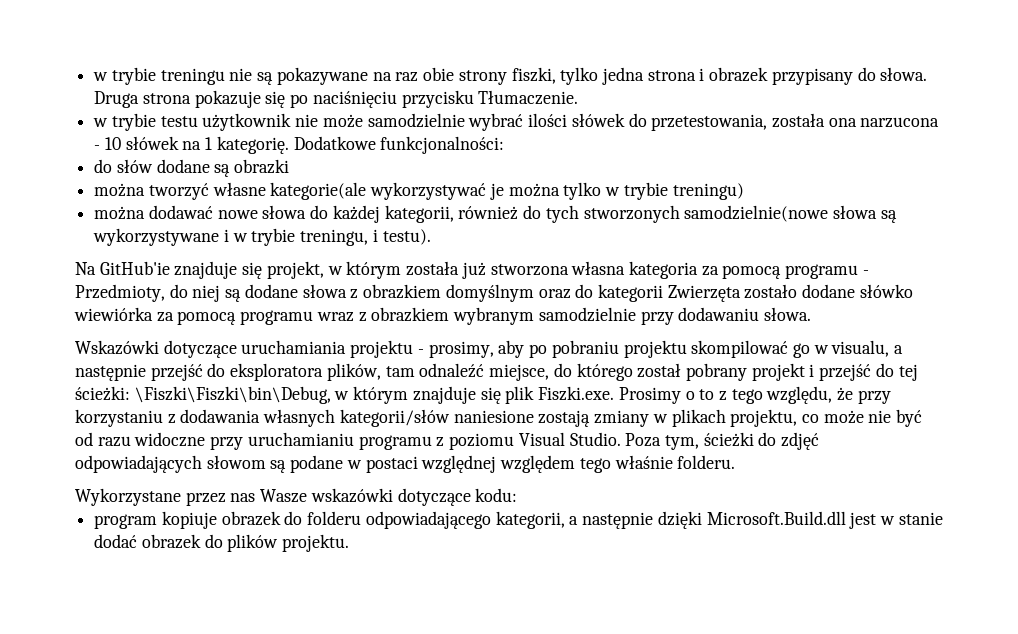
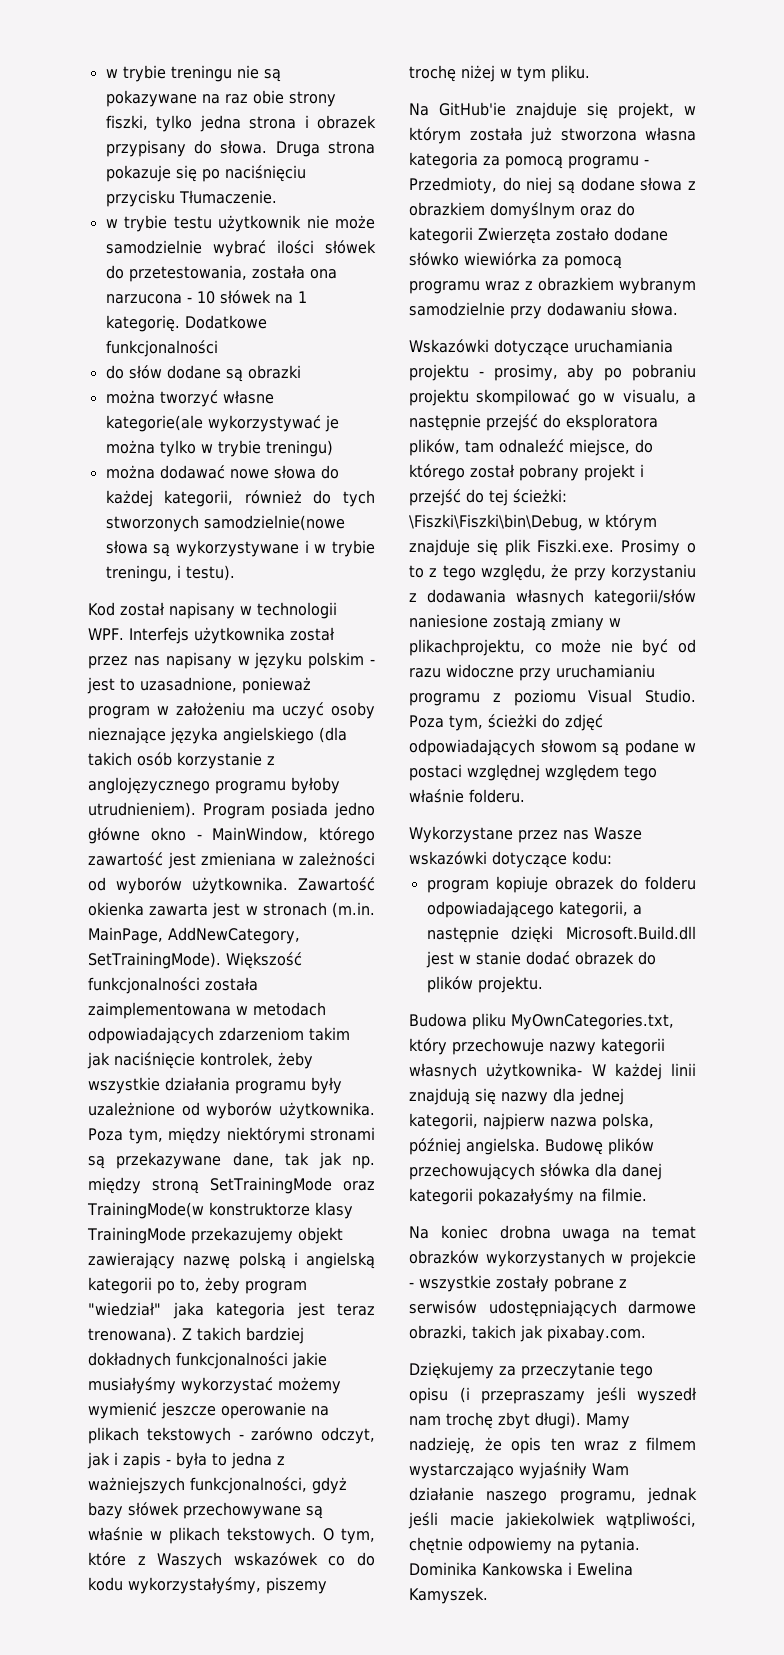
[380,136,505,154] funkcjonalności: -> [105,340,218,357] funkcjonalności
(431, 237) none -> [88,602,337,619] [88,627,335,644] [88,652,376,669] [87,677,311,694] [88,702,375,719] [88,727,347,744] [88,752,275,769] [88,777,340,794] [88,802,375,819] [88,827,375,844] [88,852,375,869] [88,877,375,894] [88,902,375,919] [88,927,300,944] [88,952,302,969] [88,977,258,994] [88,1002,326,1019] [88,1027,350,1044] [87,1052,313,1069] [88,1077,342,1094] [88,1102,375,1119] [88,1127,375,1144] [88,1152,375,1169] [88,1177,375,1194] [87,1202,353,1219] [87,1227,343,1244] [88,1252,375,1269] [88,1277,307,1294] [88,1302,375,1319] [88,1327,304,1344] [88,1352,327,1369] [88,1377,341,1394] [88,1402,329,1419] [88,1427,375,1444] [87,1452,285,1469] [88,1477,347,1494] [88,1502,323,1519] [88,1527,375,1544] [88,1552,375,1569] [88,1577,327,1594] [409,65,590,82] // Kod został napisany w technologii WPF. Interfejs użytkownika został przez nas napisany w języku polskim - jest to uzasadnione, ponieważ program w założeniu ma uczyć osoby nieznające języka angielskiego (dla takich osób korzystanie z anglojęzycznego programu byłoby utrudnieniem). Program posiada jedno główne okno - MainWindow, którego zawartość jest zmieniana w zależności od wyborów użytkownika. Zawartość okienka zawarta jest w stronach (m.in. MainPage, AddNewCategory, SetTrainingMode). Większość funkcjonalności została zaimplementowana w metodach odpowiadających zdarzeniom takim jak naciśnięcie kontrolek, żeby wszystkie działania programu były uzależnione od wyborów użytkownika. Poza tym, między niektórymi stronami są przekazywane dane, tak jak np. między stroną SetTrainingMode oraz TrainingMode(w konstruktorze klasy TrainingMode przekazujemy objekt zawierający nazwę polską i angielską kategorii po to, żeby program "wiedział" jaka kategoria jest teraz trenowana). Z takich bardziej dokładnych funkcjonalności jakie musiałyśmy wykorzystać możemy wymienić jeszcze operowanie na plikach tekstowych - zarówno odczyt, jak i zapis - była to jedna z ważniejszych funkcjonalności, gdyż bazy słówek przechowywane są właśnie w plikach tekstowych. O tym, które z Waszych wskazówek co do kodu wykorzystałyśmy, piszemy trochę niżej w tym pliku.
[671,409,798,427] plikach projektu, -> [409,639,525,656] plikachprojektu,
(350, 543) none -> [409,1013,674,1030] [409,1038,665,1055] [409,1063,696,1080] [409,1088,624,1105] [409,1113,654,1130] [409,1138,654,1155] [409,1163,662,1180] [409,1188,647,1205] [409,1225,696,1242] [409,1250,696,1267] [409,1275,627,1292] [409,1300,696,1317] [409,1325,646,1342] [409,1362,653,1379] [409,1387,697,1404] [409,1412,630,1429] [409,1437,696,1454] [409,1462,629,1479] [409,1487,697,1504] [408,1512,696,1529] [409,1537,640,1554] [409,1562,633,1576] [409,1587,488,1604] // Budowa pliku MyOwnCategories.txt, który przechowuje nazwy kategorii własnych użytkownika- W każdej linii znajdują się nazwy dla jednej kategorii, najpierw nazwa polska, później angielska. Budowę plików przechowujących słówka dla danej kategorii pokazałyśmy na filmie. // Na koniec drobna uwaga na temat obrazków wykorzystanych w projekcie - wszystkie zostały pobrane z serwisów udostępniających darmowe obrazki, takich jak pixabay.com. // Dziękujemy za przeczytanie tego opisu (i przepraszamy jeśli wyszedł nam trochę zbyt długi). Mamy nadzieję, że opis ten wraz z filmem wystarczająco wyjaśniły Wam działanie naszego programu, jednak jeśli macie jakiekolwiek wątpliwości, chętnie odpowiemy na pytania. Dominika Kankowska i Ewelina Kamyszek.

